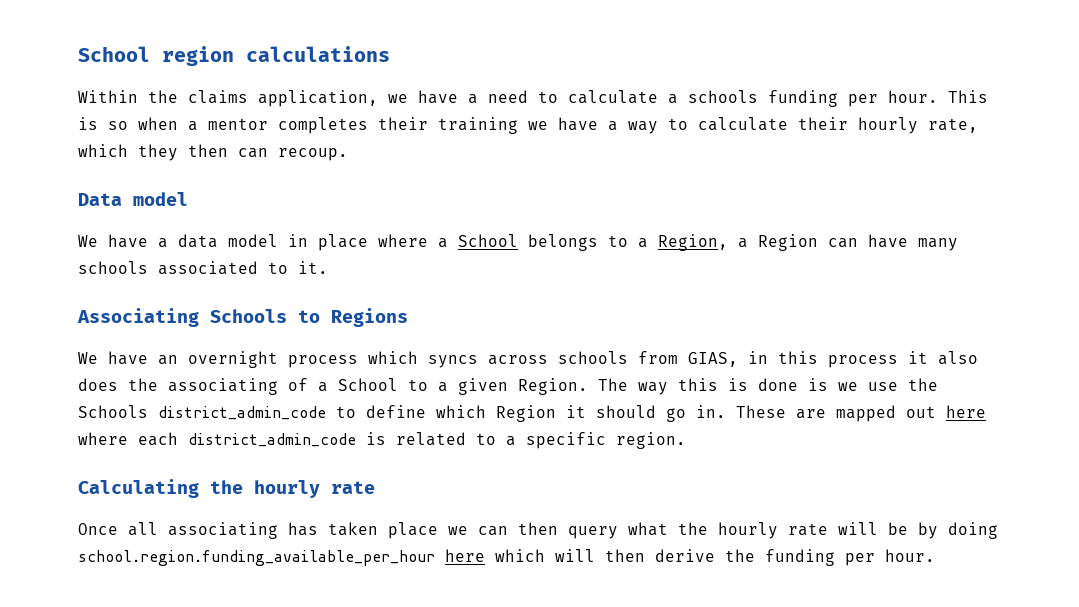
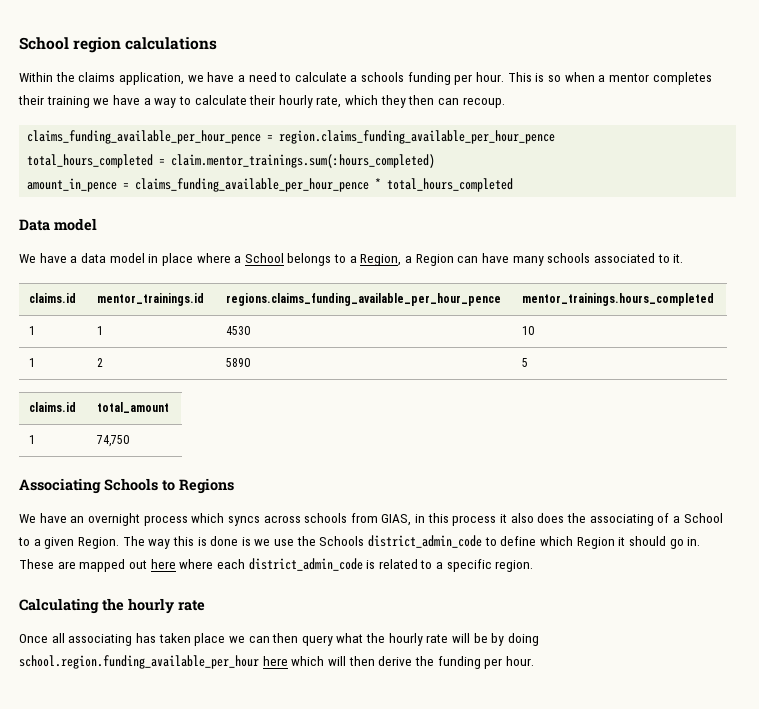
(348, 154) none -> [27,130,556,144] [27,154,436,168] [27,178,514,192] // claims_funding_available_per_hour_pence = region.claims_funding_available_per_hour_pence // total_hours_completed = claim.mentor_trainings.sum(:hours_completed) // amount_in_pence = claims_funding_available_per_hour_pence * total_hours_completed
(328, 267) none -> [29,293,77,303] [97,293,205,306] [226,293,502,306] [522,293,715,306] [29,326,36,335] [97,326,104,335] [226,326,251,335] [522,326,535,335] [29,358,36,367] [97,358,104,367] [226,358,251,367] [522,358,529,367] [29,402,77,412] [97,402,170,413] [29,435,36,444] [97,435,130,447] // claims.id | mentor_trainings.id | regions.claims_funding_available_per_hour_pence | mentor_trainings.hours_completed // 1 | 1 | 4530 | 10 // 1 | 2 | 5890 | 5 // claims.id | total_amount // 1 | 74,750

